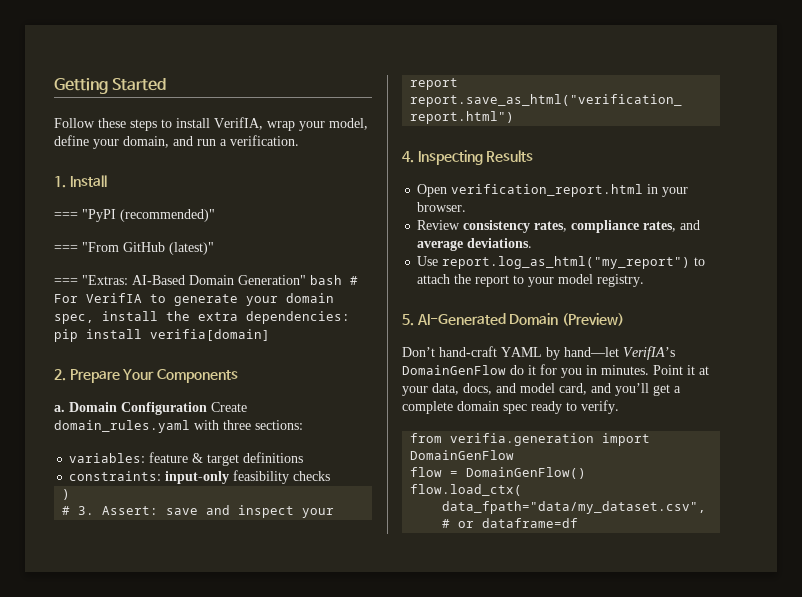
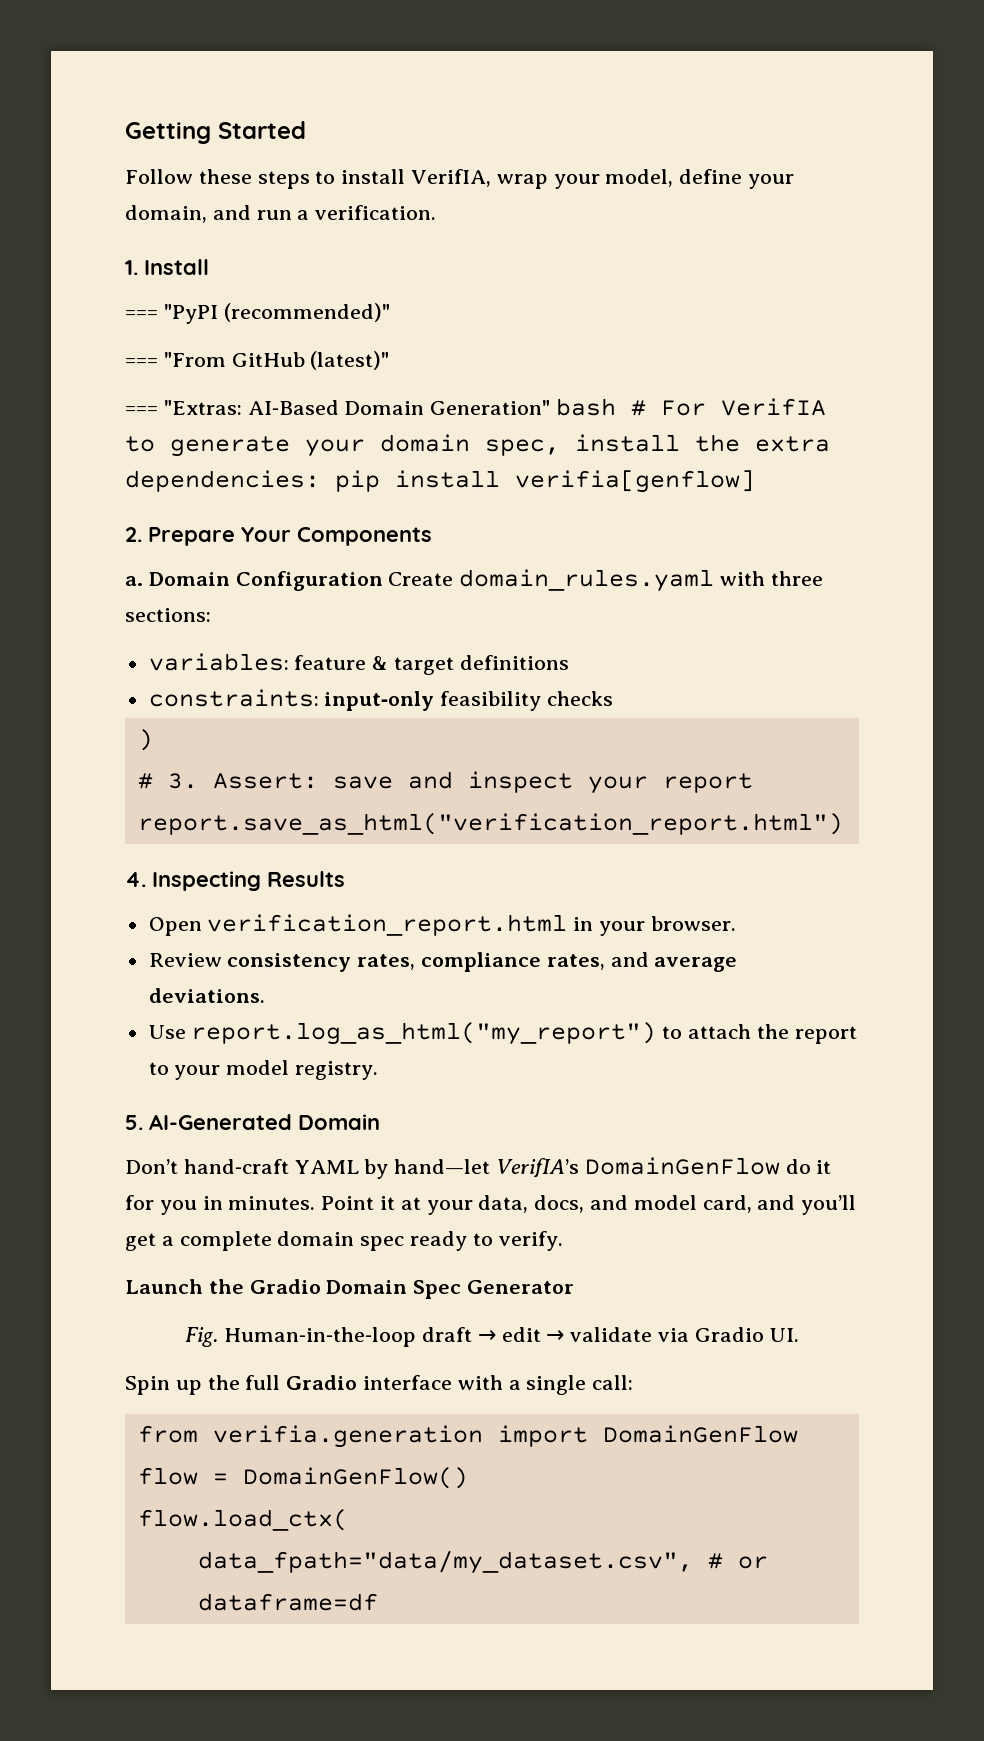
[150,329,270,341] verifia[domain] -> [515,470,755,493] verifia[genflow]
[561,313,624,326] (Preview) -> (380, 1122) none
(619, 407) none -> [125,1279,575,1299] [185,1327,799,1347] [125,1375,634,1395] // Launch the Gradio Domain Spec Generator // Fig. Human‑in‑the‑loop draft → edit → validate via Gradio UI. // Spin up the full Gradio interface with a single call:

